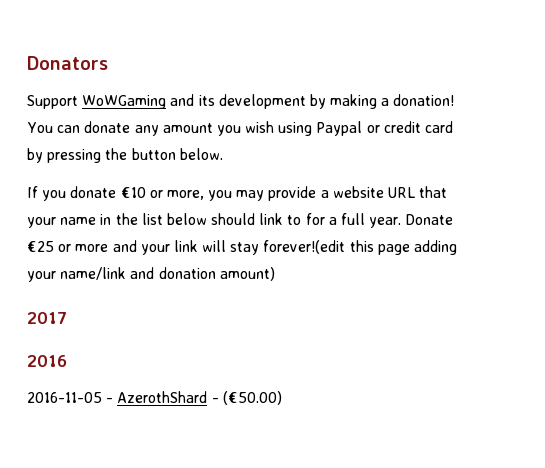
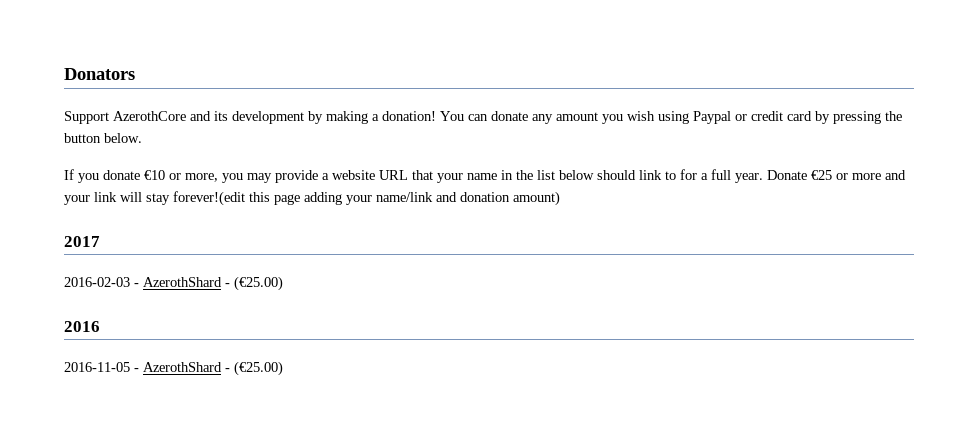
[82,95,167,109] WoWGaming -> [113,111,186,121] AzerothCore
(67, 318) none -> [64,276,283,291] // 2016-02-03 - AzerothShard - (€25.00)
[222,391,282,405] (€50.00) -> [234,361,283,376] (€25.00)

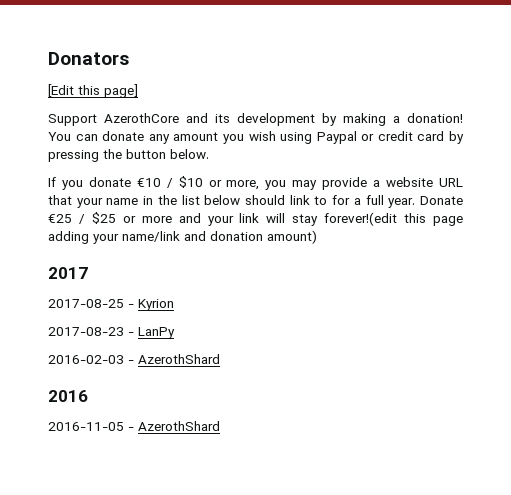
(135, 74) none -> [48,84,138,98] // [Edit this page]
(165, 175) none -> [166,176,203,188] / $10
(832, 175) none -> [78,212,116,224] / $25
(100, 241) none -> [48,299,174,311] [48,327,175,339] // 2017-08-25 - Kyrion // 2017-08-23 - LanPy
[225,276,283,291] - (€25.00) -> (220, 359) none
[225,361,283,376] - (€25.00) -> (220, 426) none

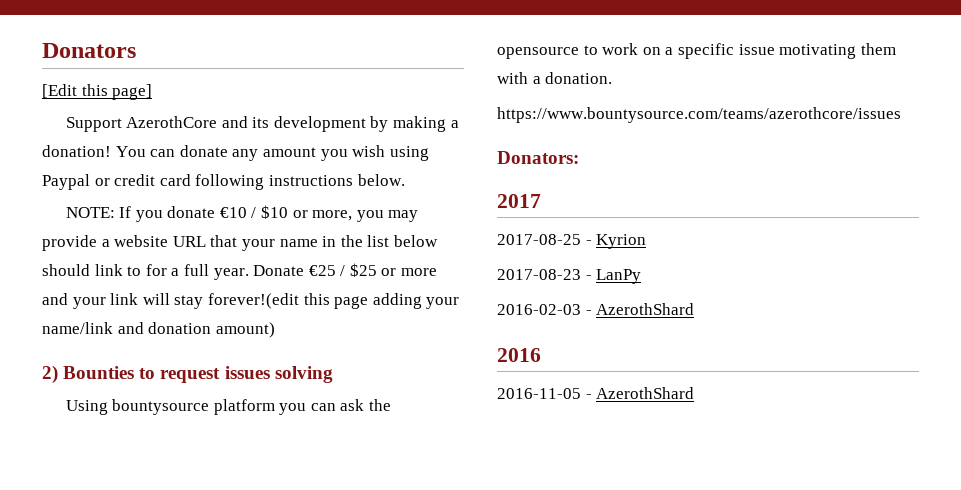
[448,131,464,144] [48,149,166,162] by pressing the button -> [195,174,353,190] following instructions
(209, 154) none -> [65,207,115,218] NOTE:
(317, 237) none -> [42,365,333,384] [65,399,392,415] [497,43,896,59] [497,72,613,84] [497,107,901,123] [497,151,579,164] // 2) Bounties to request issues solving // Using bountysource platform you can ask the opensource to work on a specific issue motivating them with a donation. // https://www.bountysource.com/teams/azerothcore/issues // Donators:

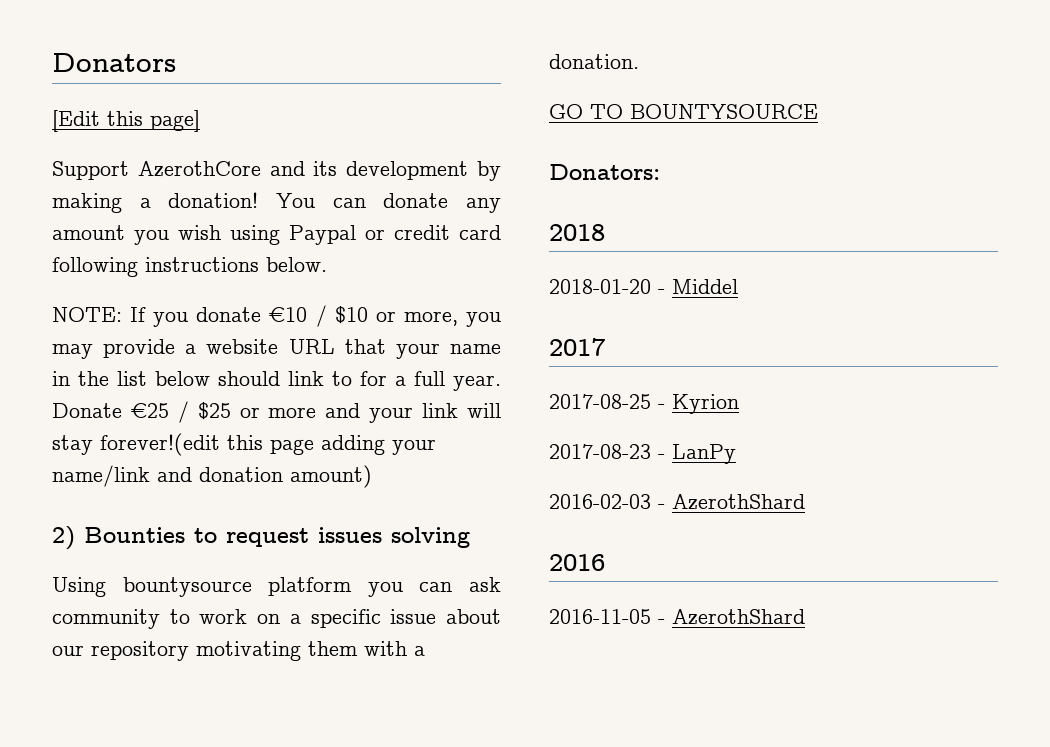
[369,399,392,411] [497,47,579,59] the opensource -> [52,609,160,629] community
(775, 49) none -> [446,609,502,624] [52,641,189,661] about our repository
[497,107,901,123] [497,151,579,164] https://www.bountysource.com/teams/azerothcore/issues // Donators: -> [549,104,818,119] [549,164,660,180] [549,224,605,241] [549,279,738,294] GO TO BOUNTYSOURCE // Donators: // 2018 // 2018-01-20 - Middel

